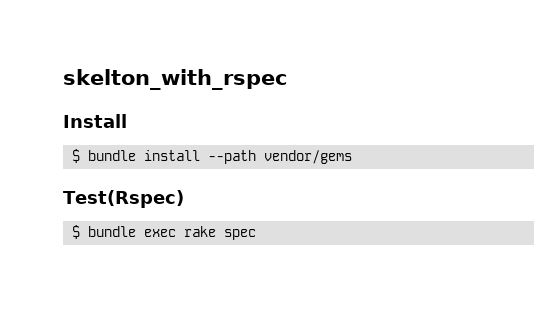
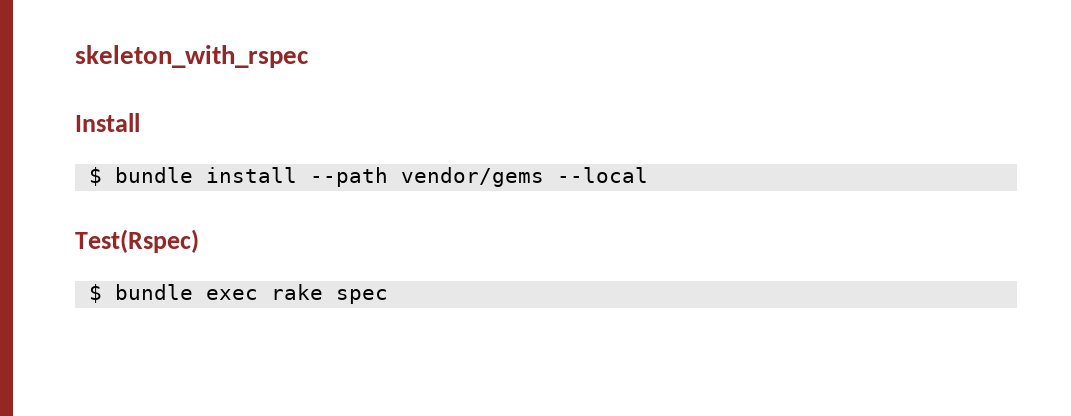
[63,69,287,90] skelton_with_rspec -> [75,45,309,68] skeleton_with_rspec
(352, 157) none -> [556,167,648,183] --local

